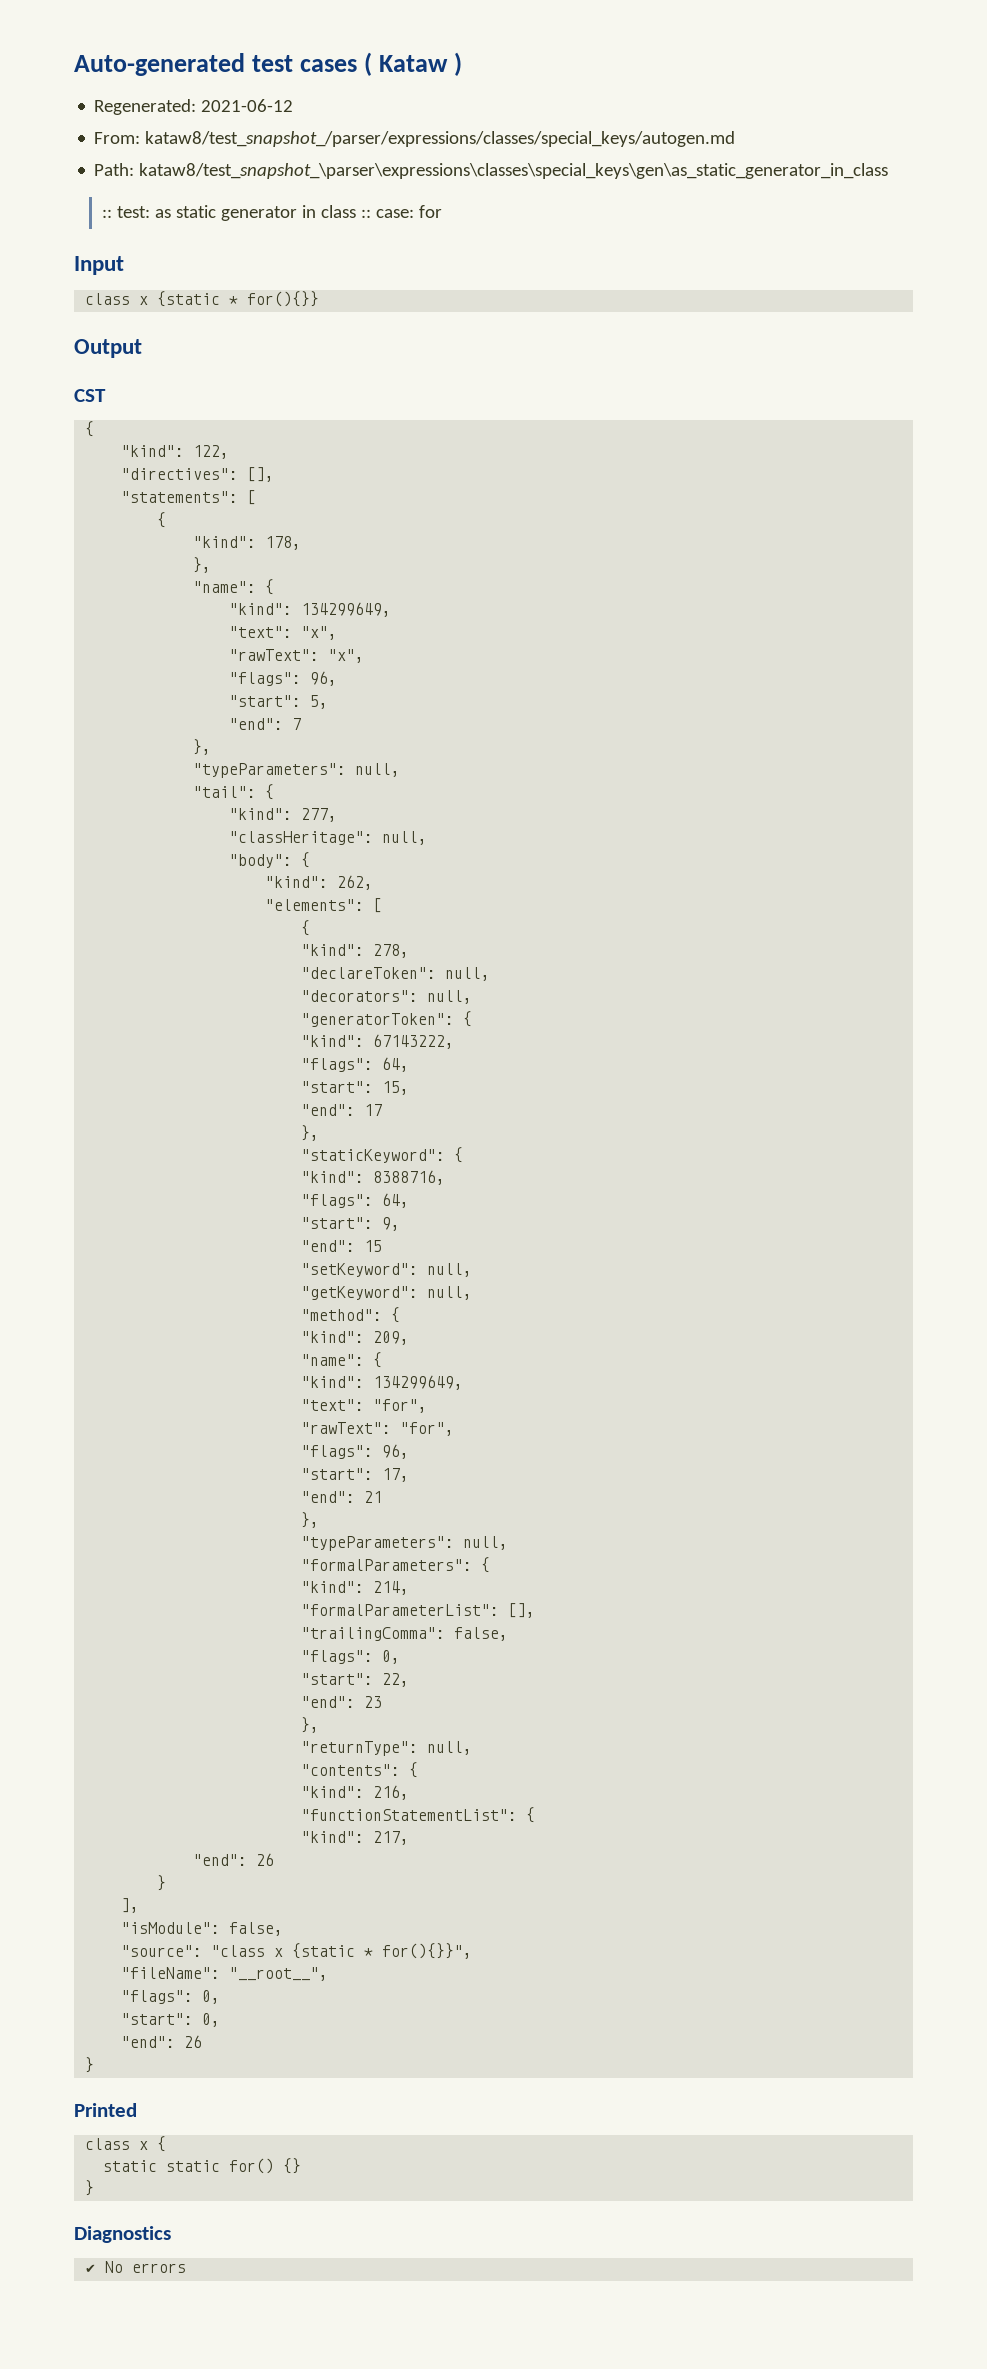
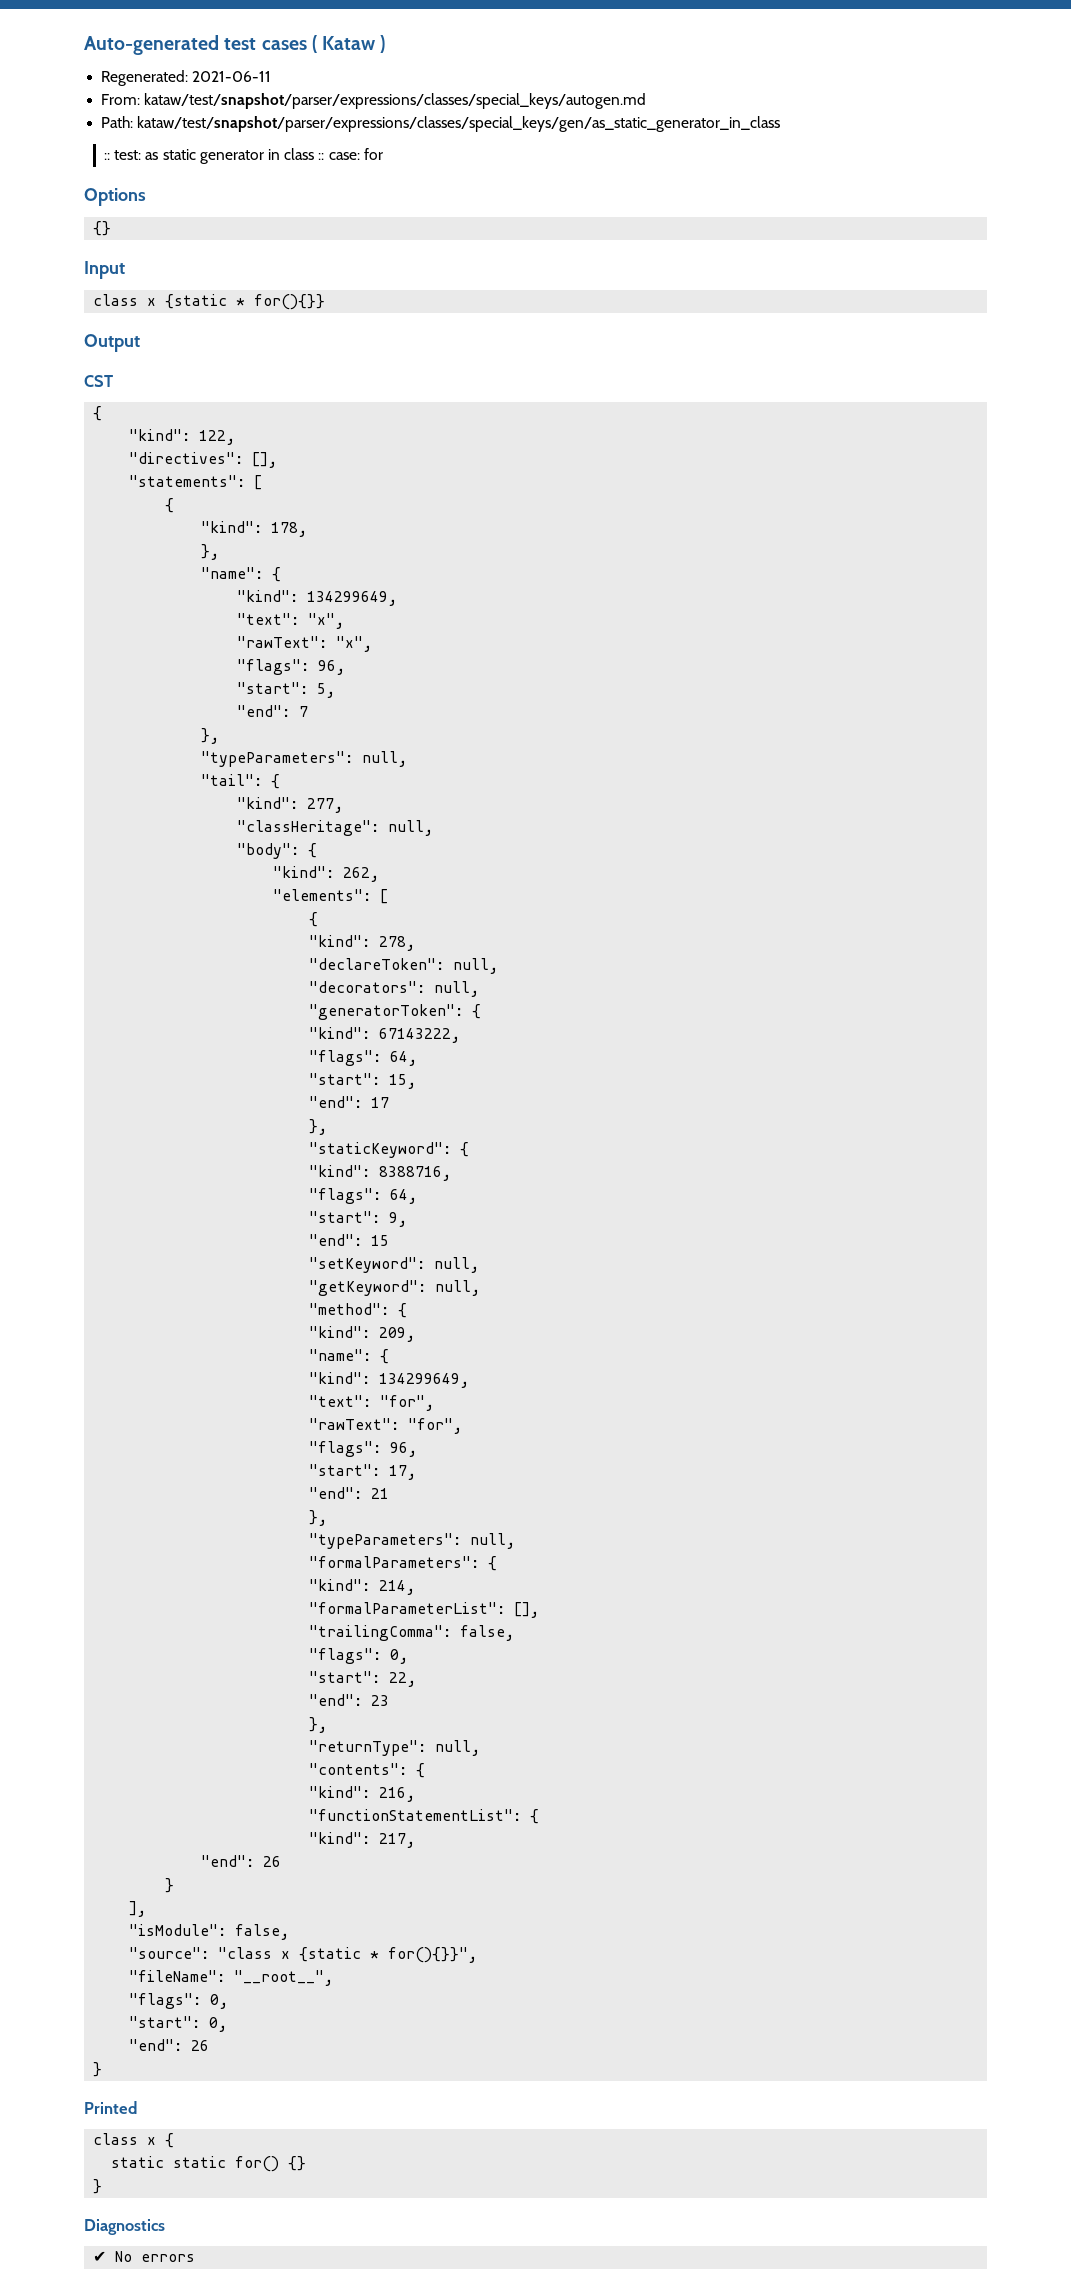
[201,99,294,112] 2021-06-12 -> [192,71,272,82] 2021-06-11
[145,131,736,147] kataw8/test_snapshot_/parser/expressions/classes/special_keys/autogen.md -> [144,93,647,109] kataw/test/snapshot/parser/expressions/classes/special_keys/autogen.md
[139,163,889,179] kataw8/test_snapshot_\parser\expressions\classes\special_keys\gen\as_static_generator_in_class -> [137,116,781,132] kataw/test/snapshot/parser/expressions/classes/special_keys/gen/as_static_generator_in_class
(442, 211) none -> [84,188,146,206] [93,221,112,236] // Options // {}

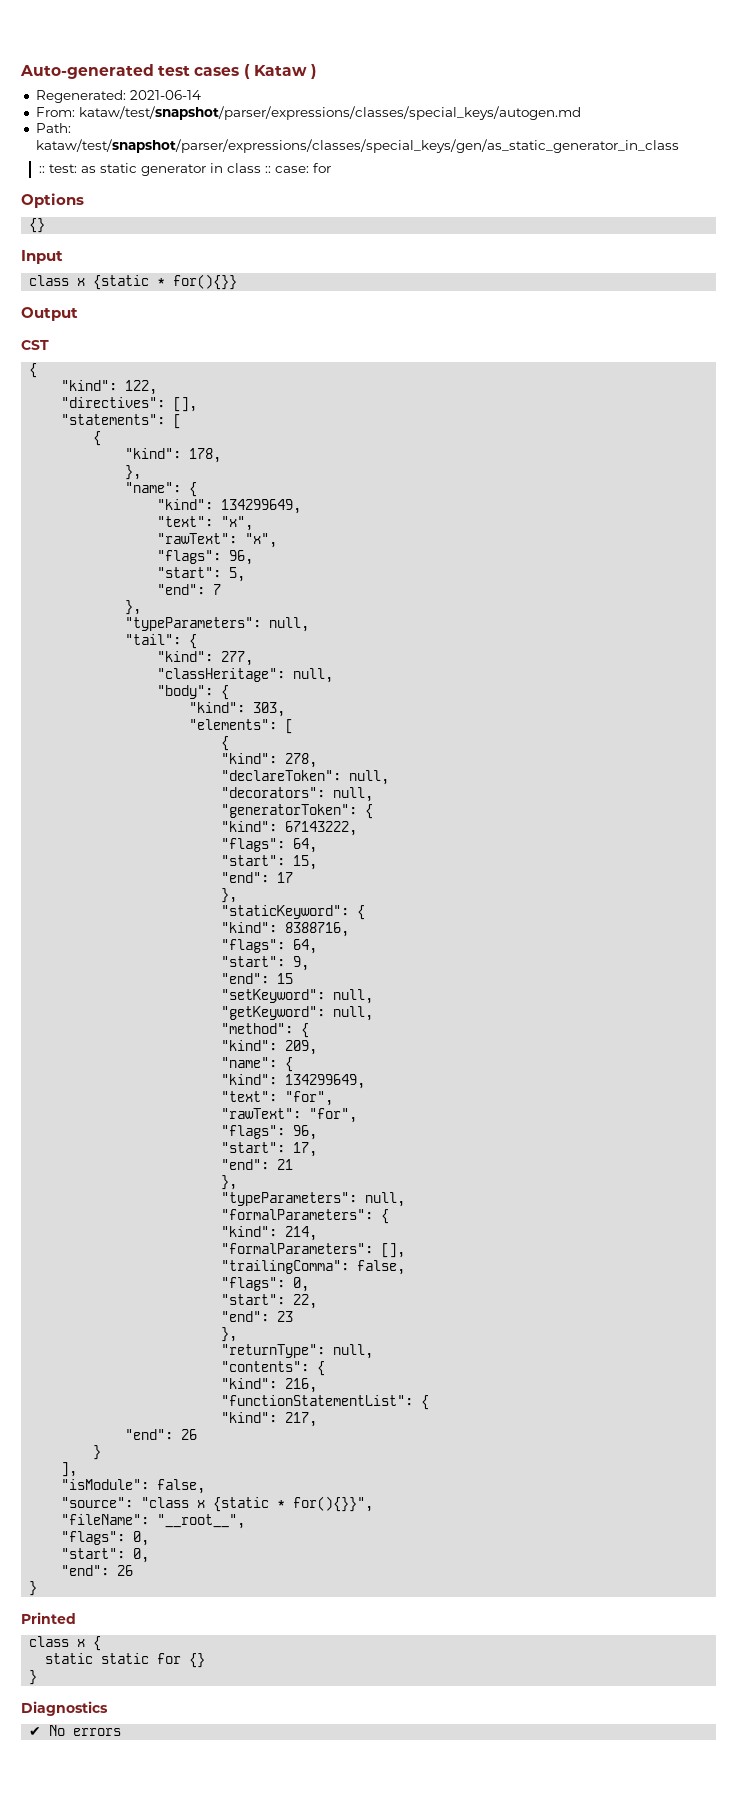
[192,71,272,82] 2021-06-11 -> [129,90,201,100] 2021-06-14
[343,867,380,882] 262, -> [253,702,286,717] 303,
[309,1602,506,1614] "formalParameterList": -> [221,1243,374,1254] "formalParameters":
[235,2156,280,2172] for() -> [157,1653,182,1664] for

